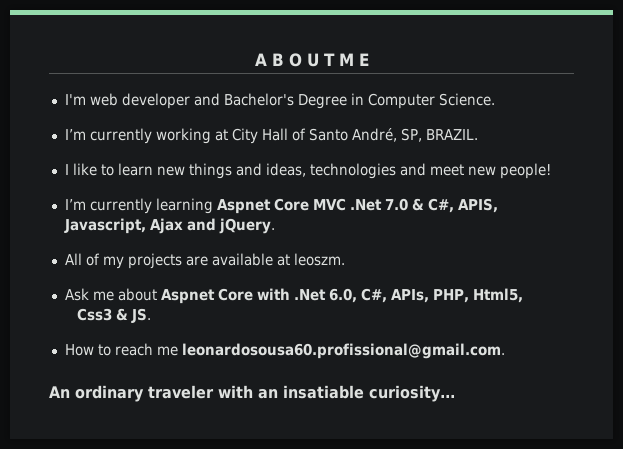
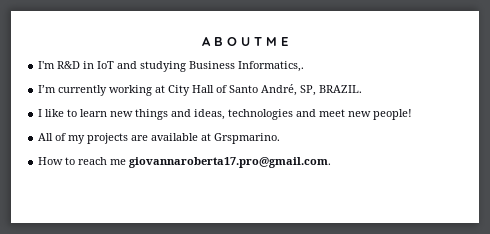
[89,93,495,109] web developer and Bachelor's Degree in Computer Science. -> [57,61,305,72] R&D in IoT and studying Business Informatics,.
[64,198,498,214] [63,218,275,234] // I’m currently learning Aspnet Core MVC .Net 7.0 & C#, APIS, Javascript, Ajax and jQuery. -> (413, 114) none
[293,253,345,266] [64,288,523,304] [76,308,151,323] [64,343,505,359] [49,385,455,402] leoszm. // Ask me about Aspnet Core with .Net 6.0, C#, APIs, PHP, Html5, // Css3 & JS. // How to reach me leonardosousa60.profissional@gmail.com. // An ordinary traveler with an insatiable curiosity... -> [214,133,281,144] [38,157,332,168] Grspmarino. // How to reach me giovannaroberta17.pro@gmail.com.

